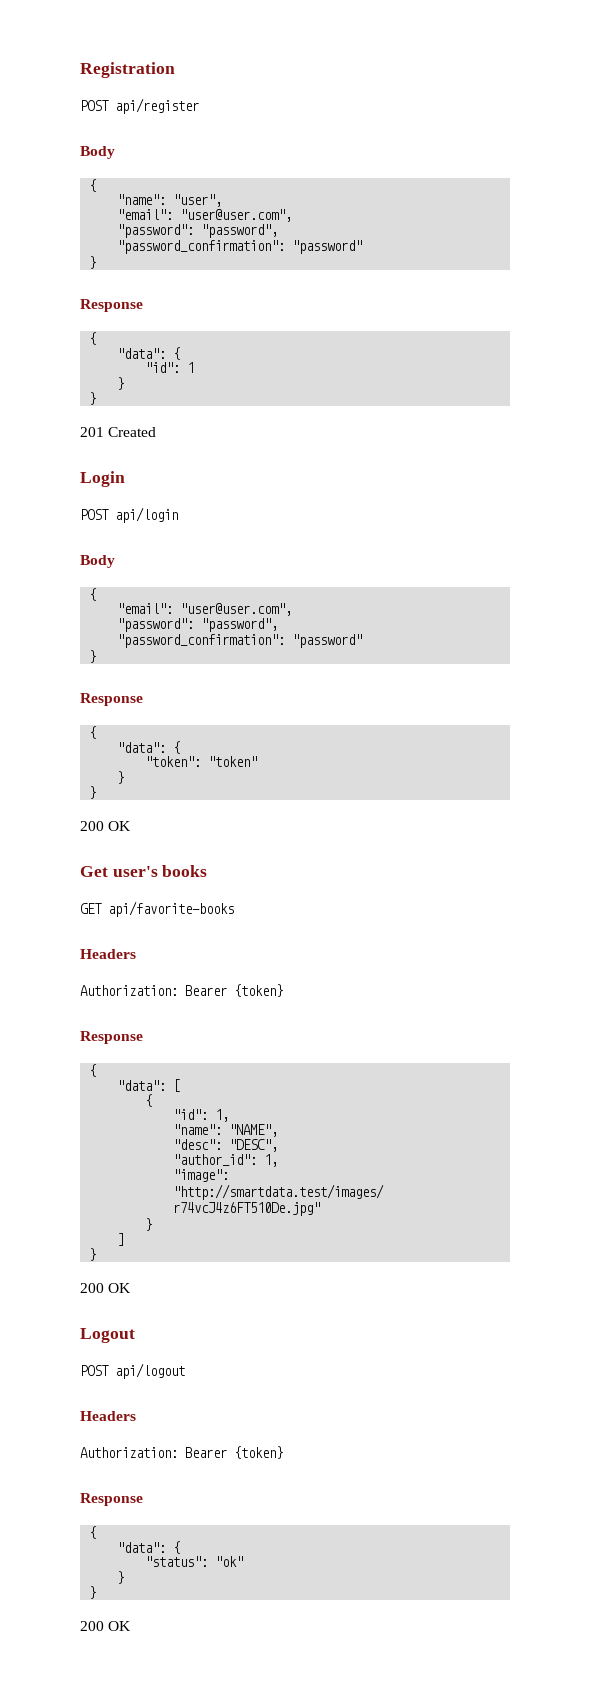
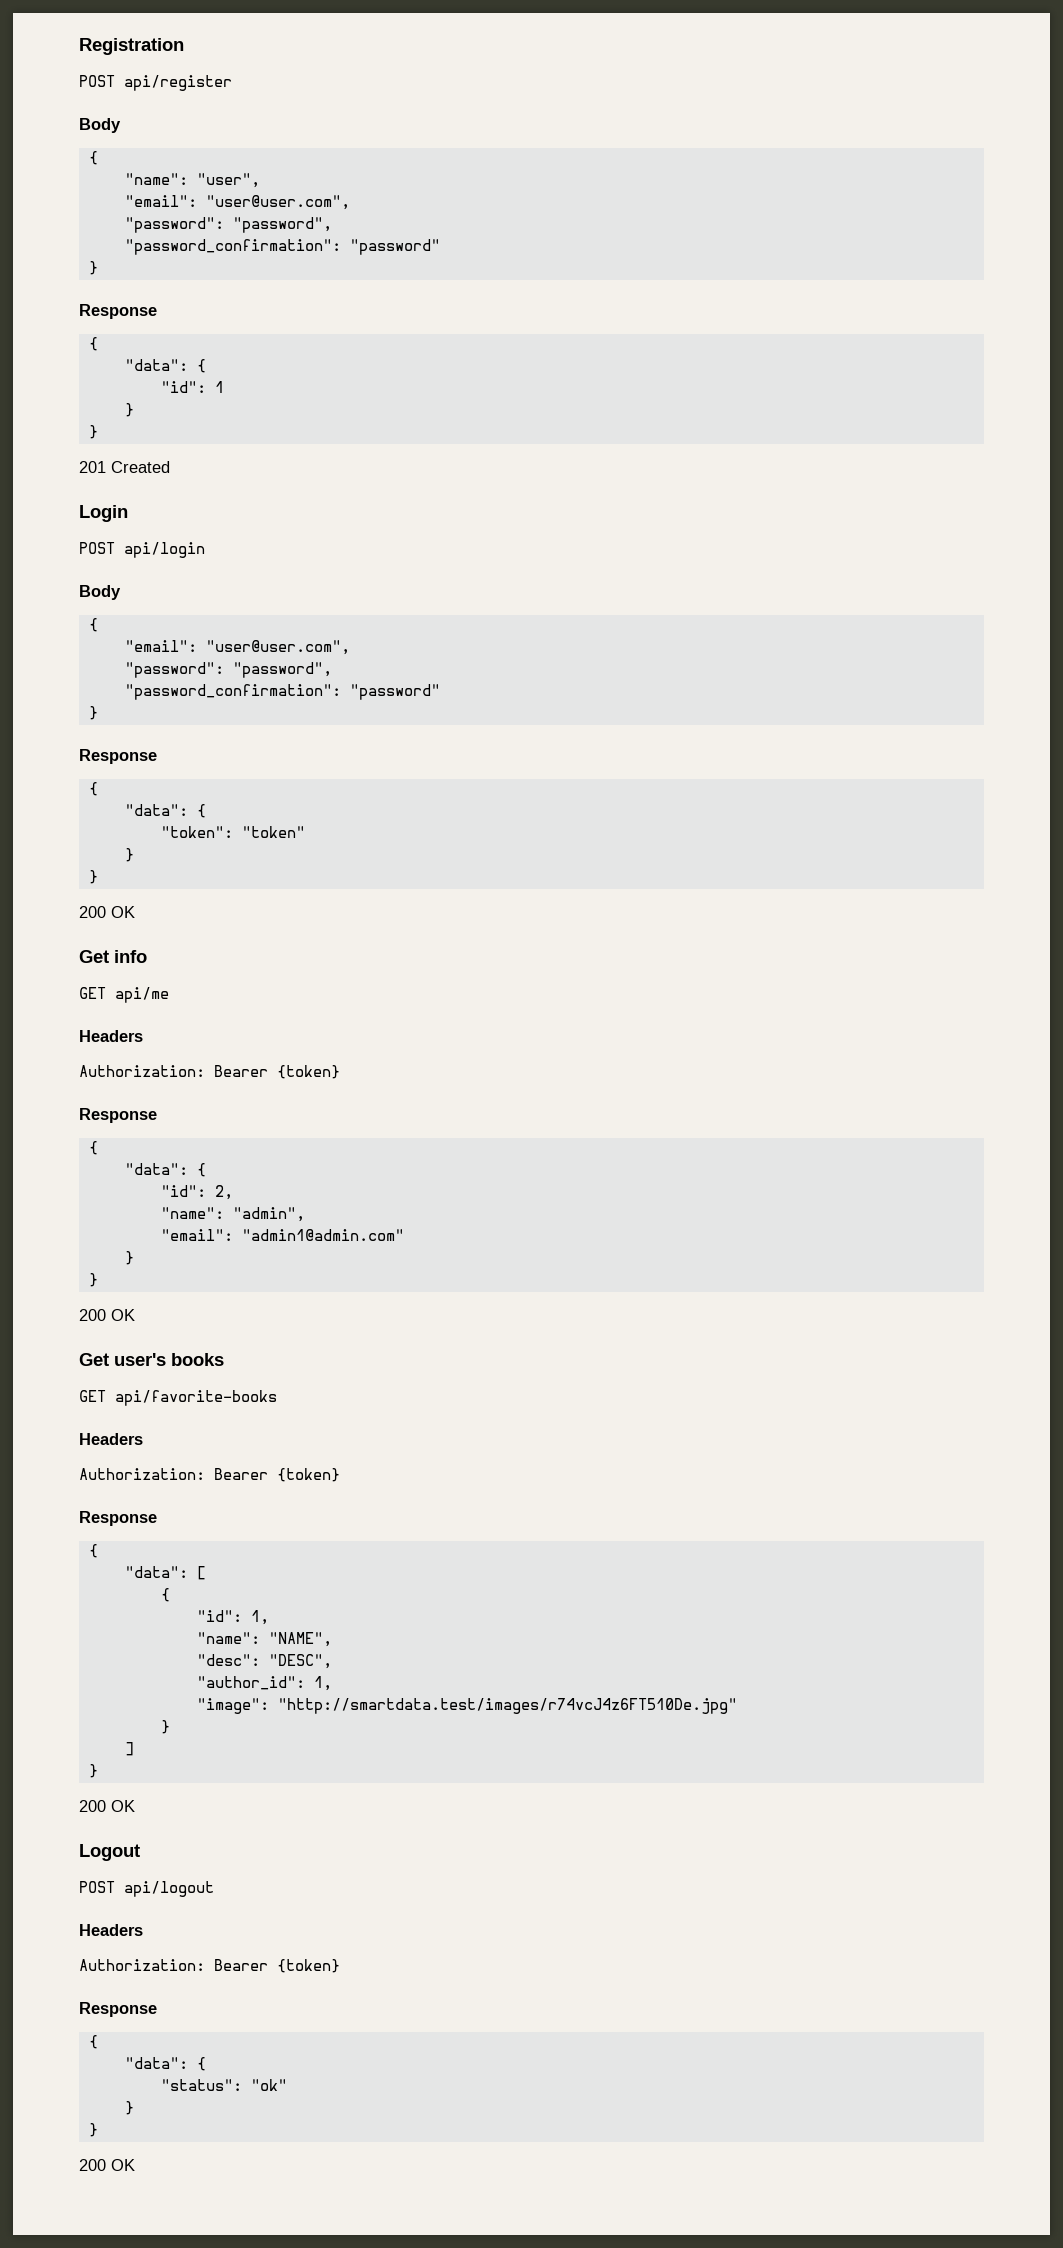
(132, 826) none -> [79,950,147,963] [79,987,169,1003] [79,1030,143,1042] [79,1065,340,1079] [79,1108,157,1123] [88,1141,98,1155] [124,1163,206,1177] [160,1185,233,1200] [160,1207,305,1222] [160,1229,404,1241] [124,1251,134,1265] [88,1273,98,1287] [79,1309,135,1321] // Get info // GET api/me // Headers // Authorization: Bearer {token} // Response // { // "data": { // "id": 2, // "name": "admin", // "email": "admin1@admin.com" // } // } // 200 OK

